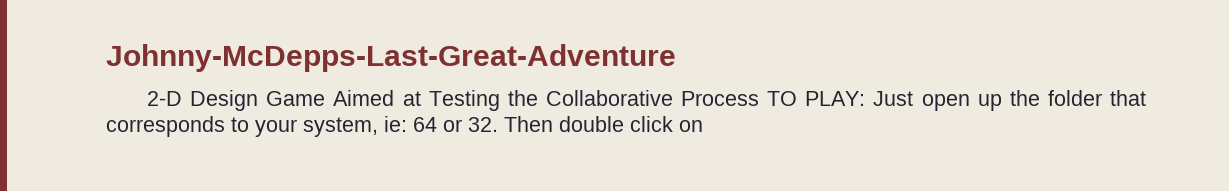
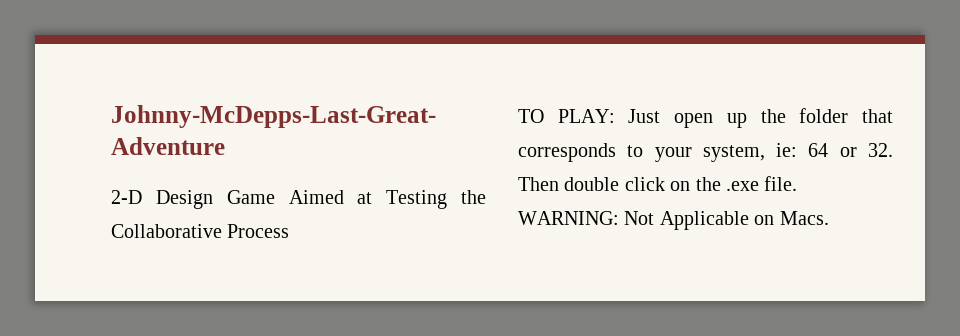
(760, 98) none -> (290, 231) //
(703, 126) none -> [695,176,798,191] [518,211,829,230] the .exe file. WARNING: Not Applicable on Macs.

